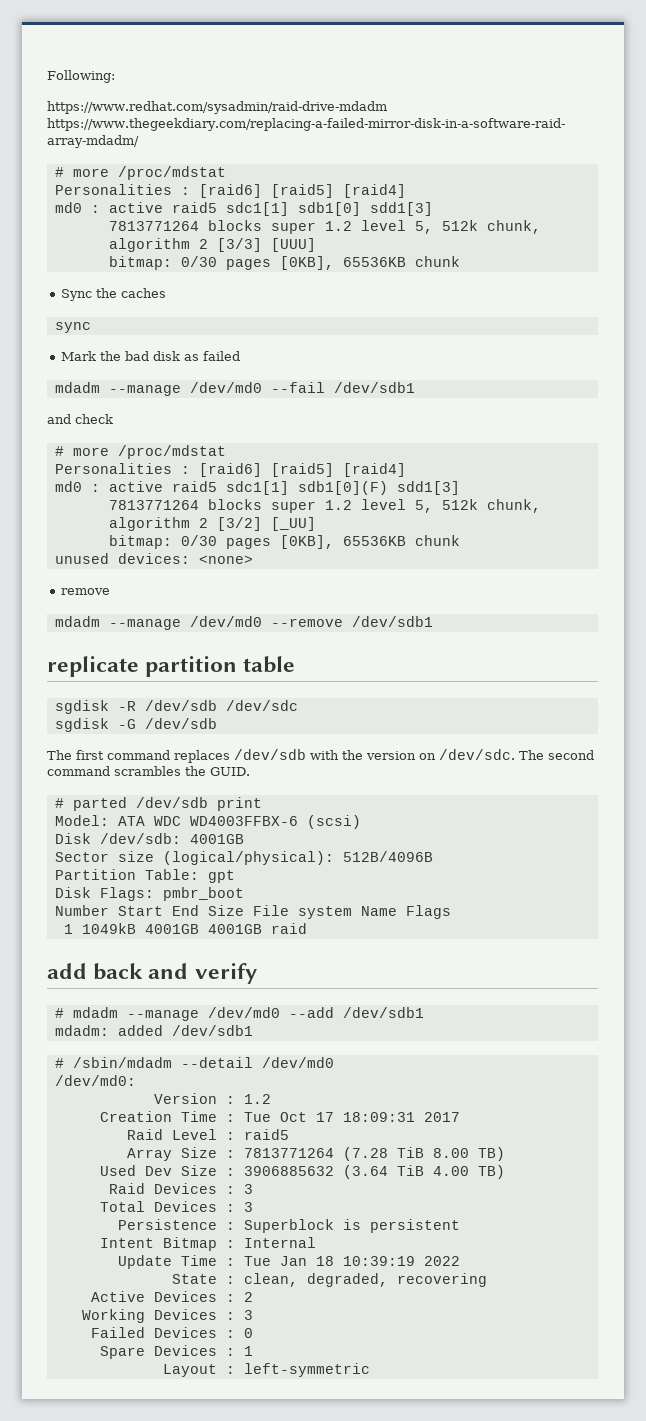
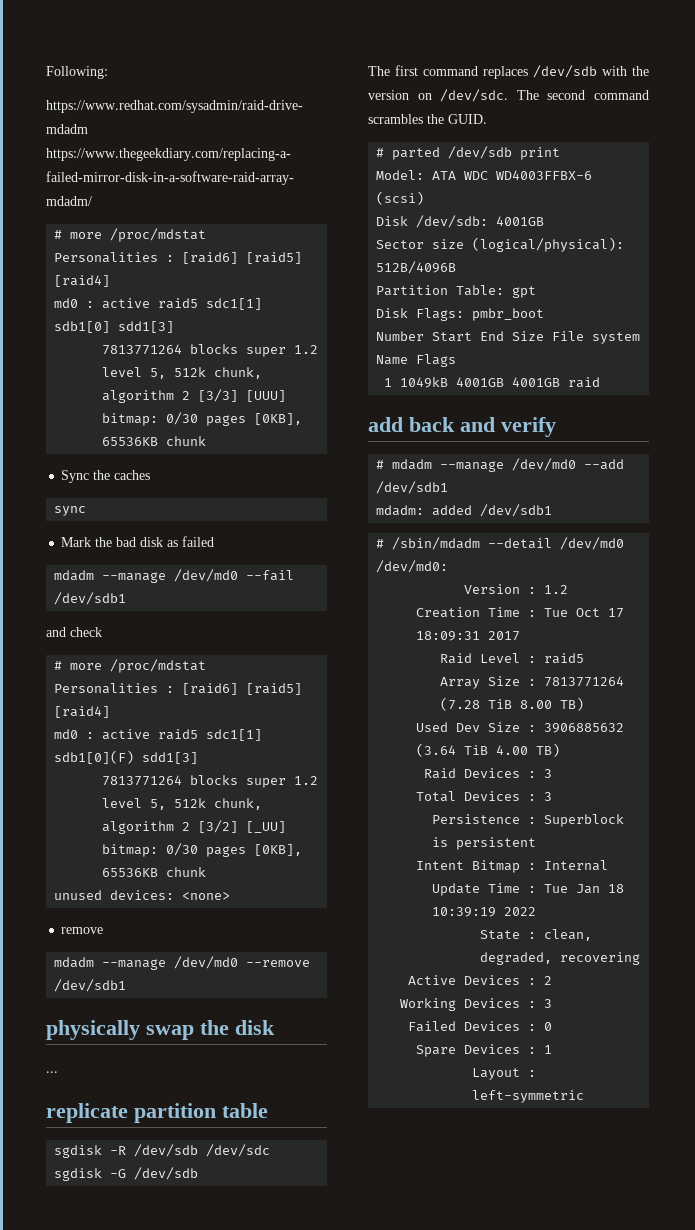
(433, 621) none -> [46,1020,275,1040] [46,1071,58,1073] // physically swap the disk // ...

